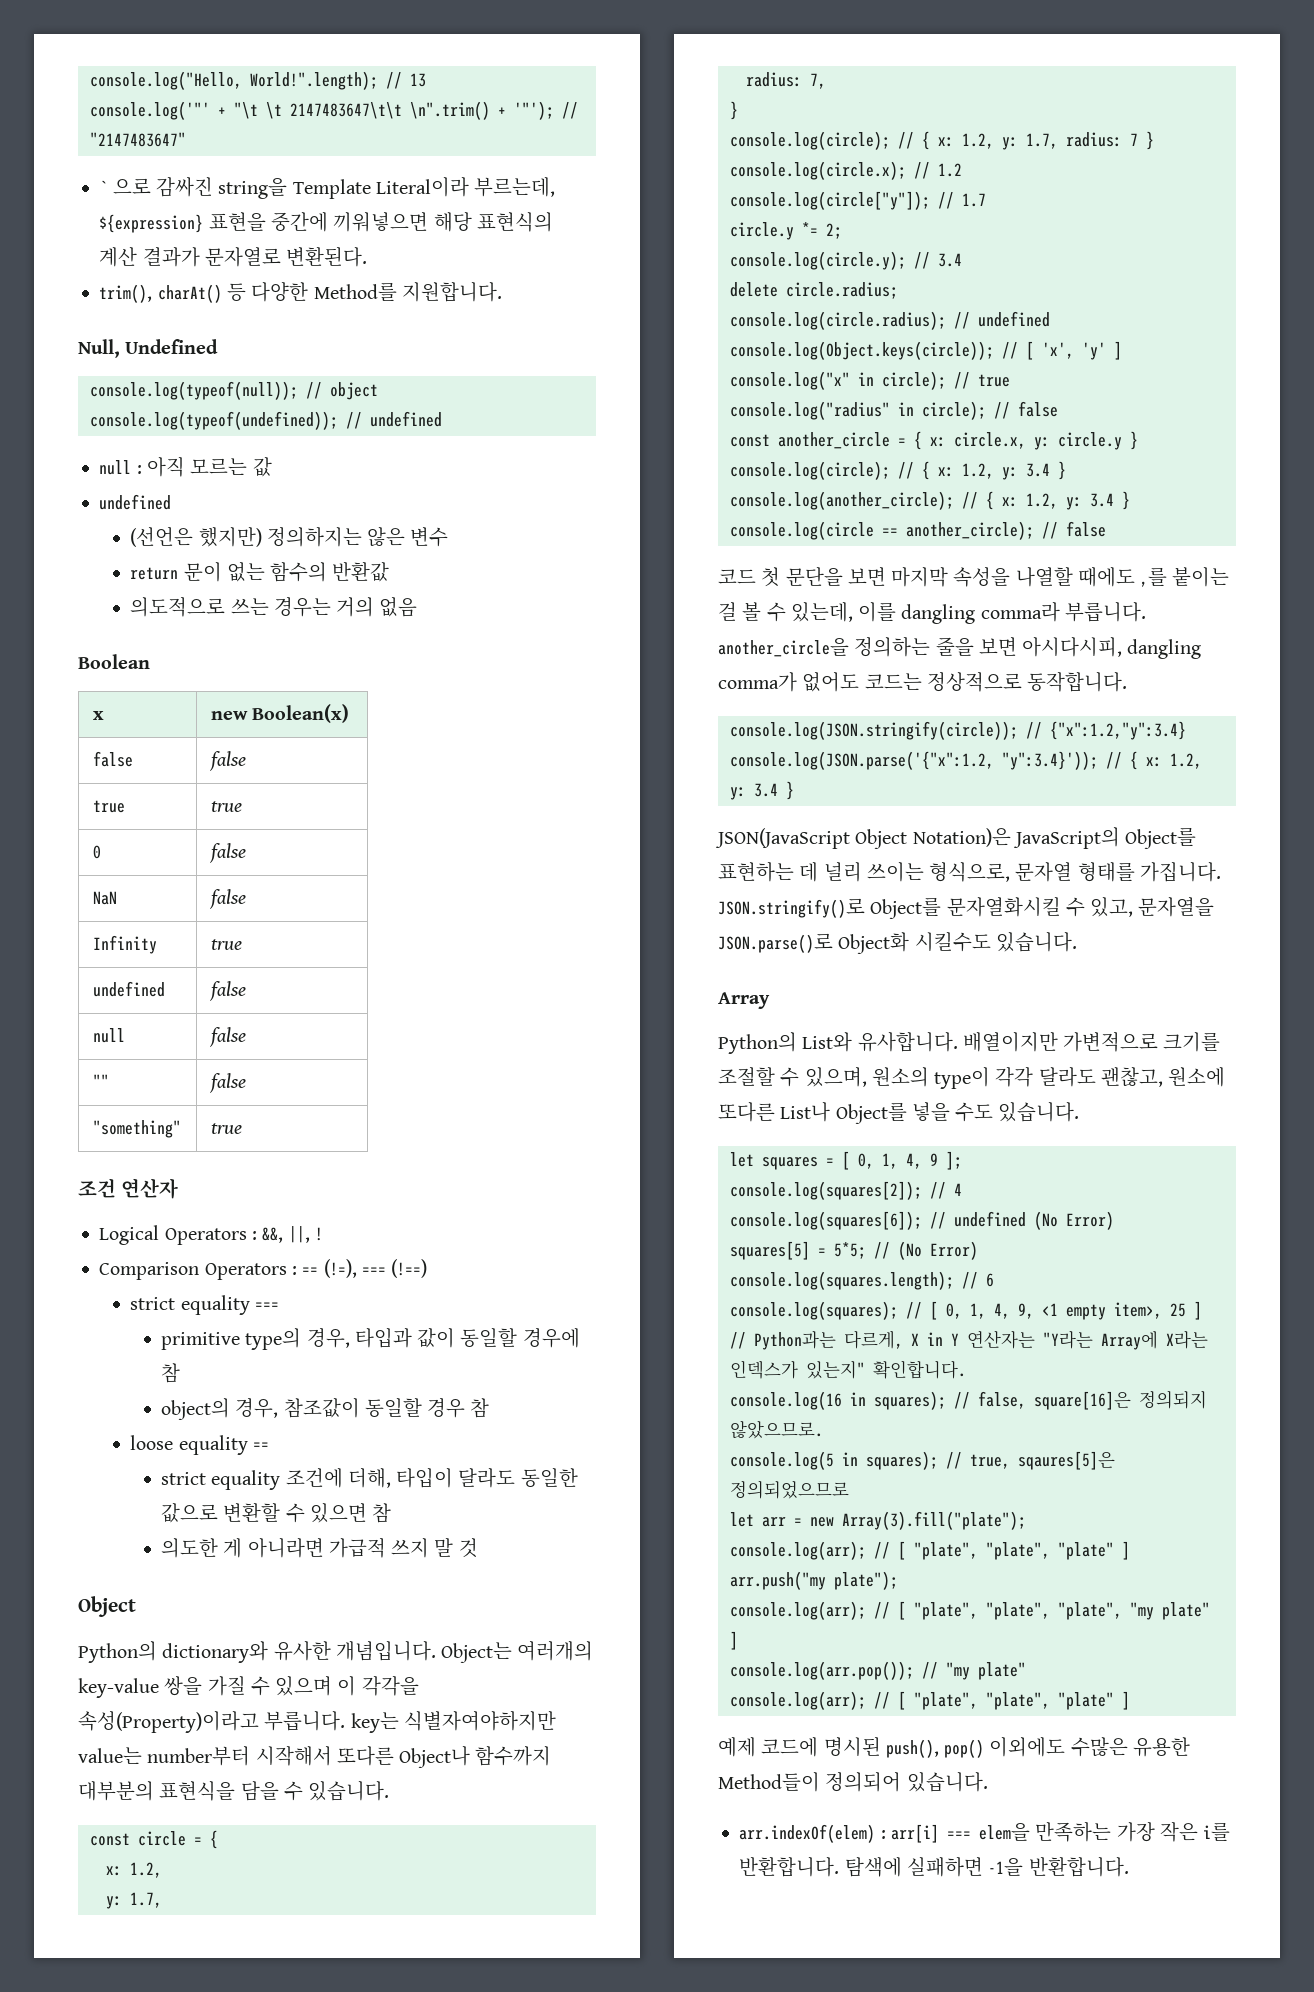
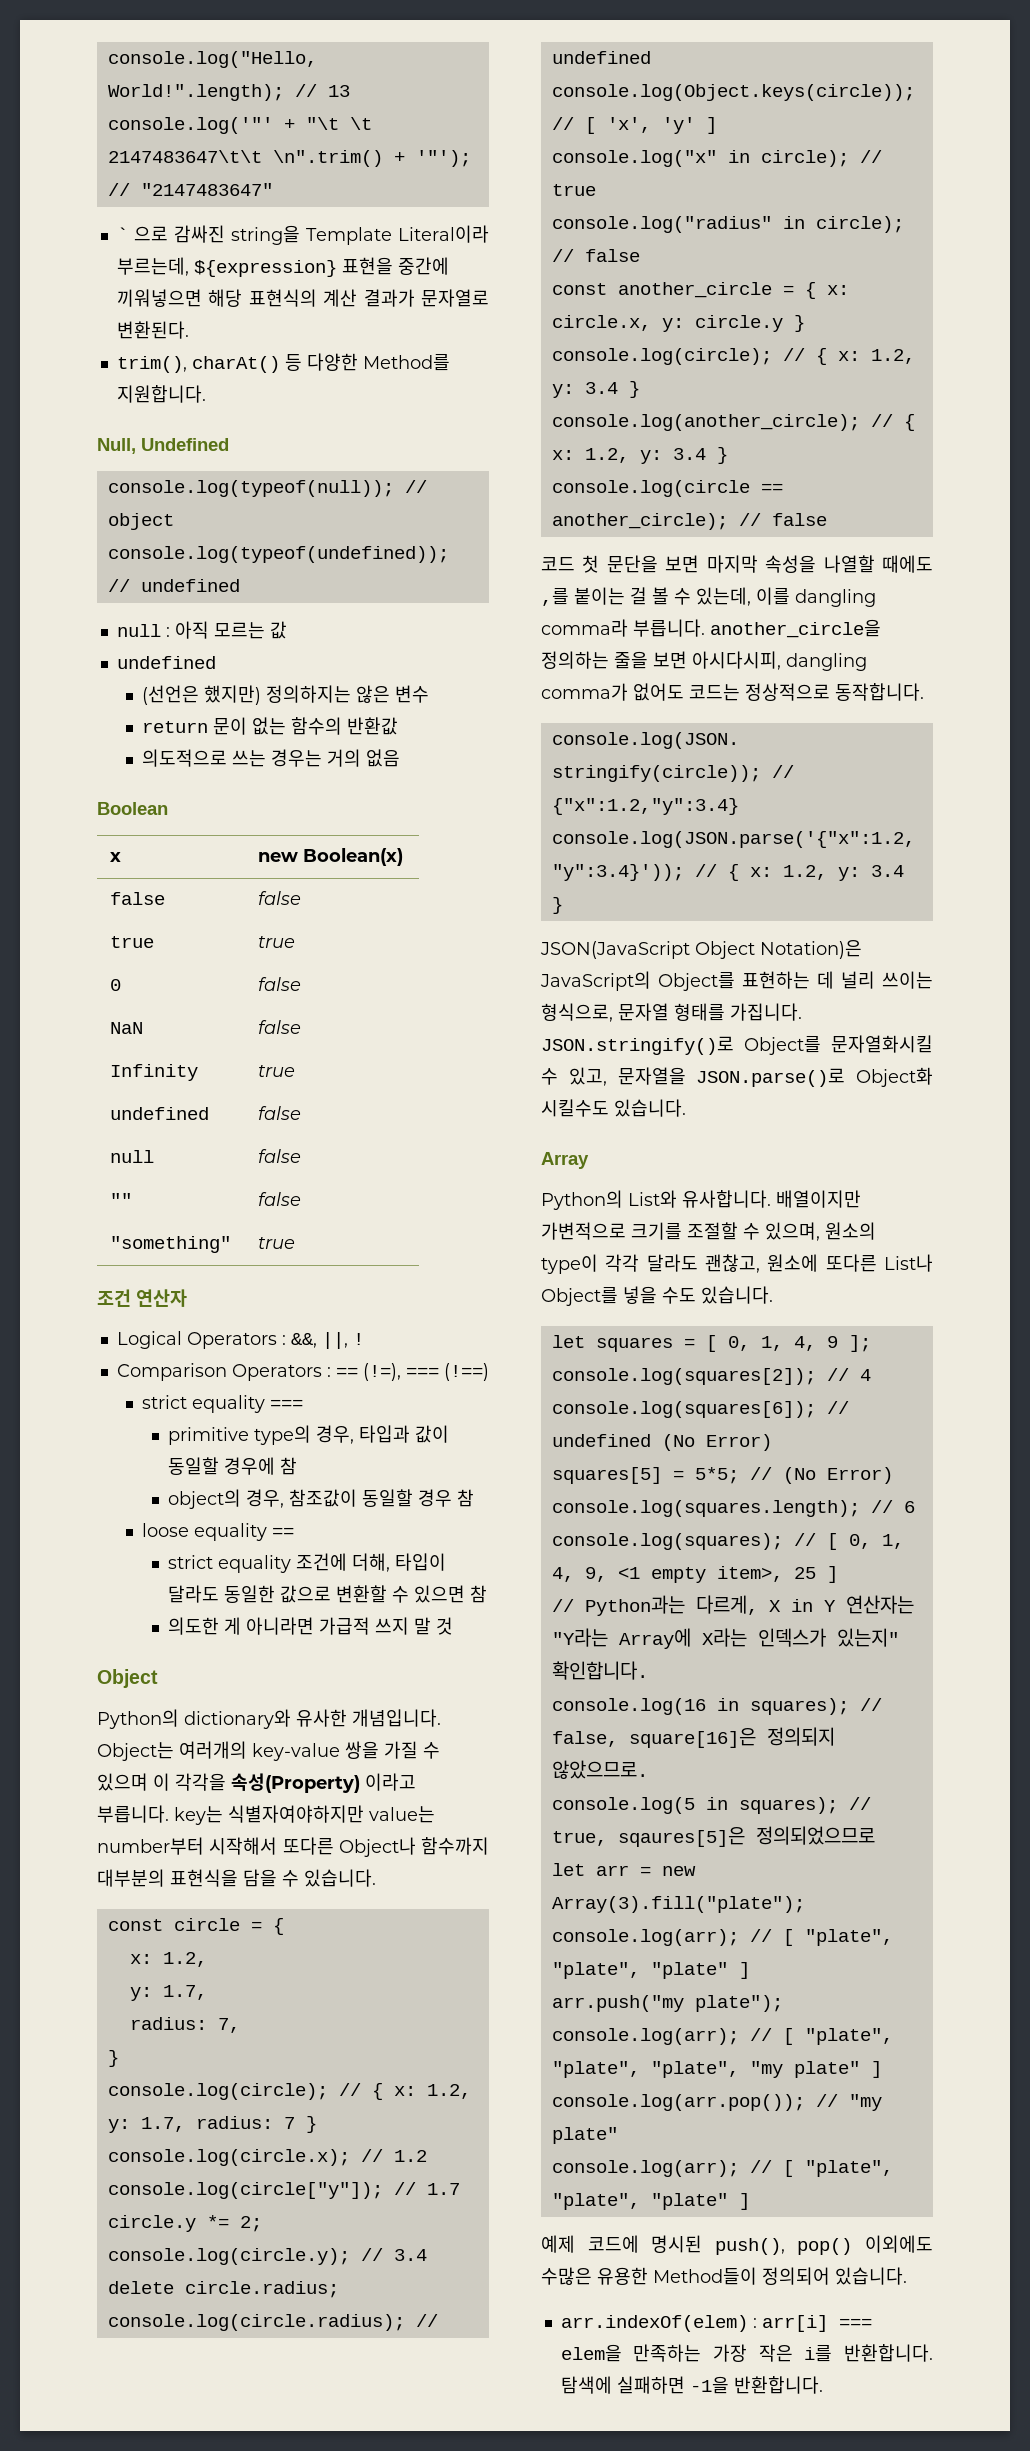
[78,1711,259,1733] 속성(Property)이라고 -> [231,1773,416,1793] 속성(Property) 이라고

